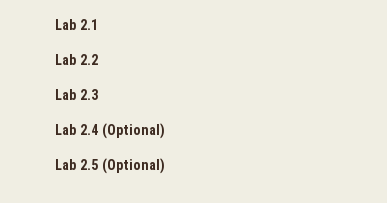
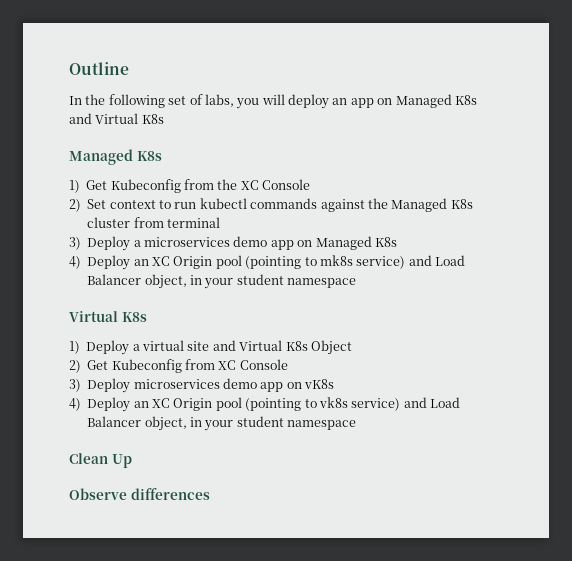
[55,19,98,30] [55,54,98,65] [55,89,98,100] [55,123,165,139] [55,158,165,174] Lab 2.1 // Lab 2.2 // Lab 2.3 // Lab 2.4 (Optional) // Lab 2.5 (Optional) -> [69,62,129,75] [69,94,477,109] [69,113,164,124] [69,149,162,165] [69,179,311,193] [69,198,473,212] [87,217,220,228] [69,236,397,251] [69,255,465,270] [87,274,357,289] [69,311,147,322] [69,340,352,355] [69,359,288,373] [69,378,335,393] [69,397,460,412] [87,416,357,431] [69,453,132,468] [69,488,210,500] Outline // In the following set of labs, you will deploy an app on Managed K8s and Virtual K8s // Managed K8s // 1) Get Kubeconfig from the XC Console // 2) Set context to run kubectl commands against the Managed K8s cluster from terminal // 3) Deploy a microservices demo app on Managed K8s // 4) Deploy an XC Origin pool (pointing to mk8s service) and Load Balancer object, in your student namespace // Virtual K8s // 1) Deploy a virtual site and Virtual K8s Object // 2) Get Kubeconfig from XC Console // 3) Deploy microservices demo app on vK8s // 4) Deploy an XC Origin pool (pointing to vk8s service) and Load Balancer object, in your student namespace // Clean Up // Observe differences

